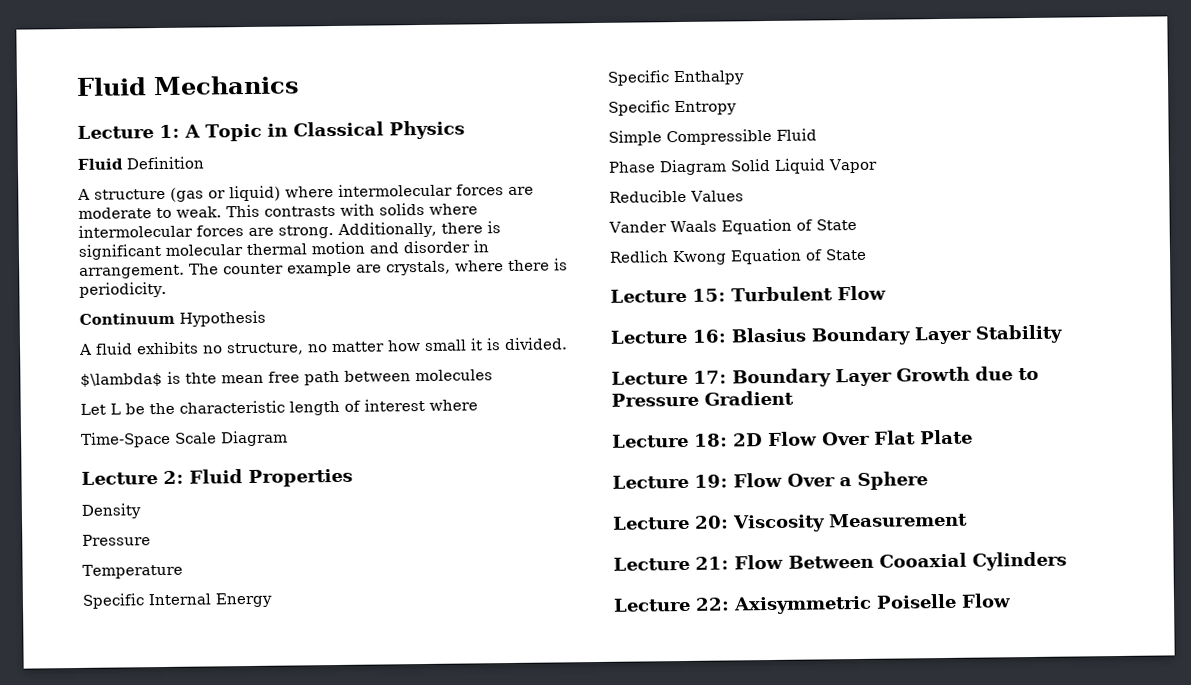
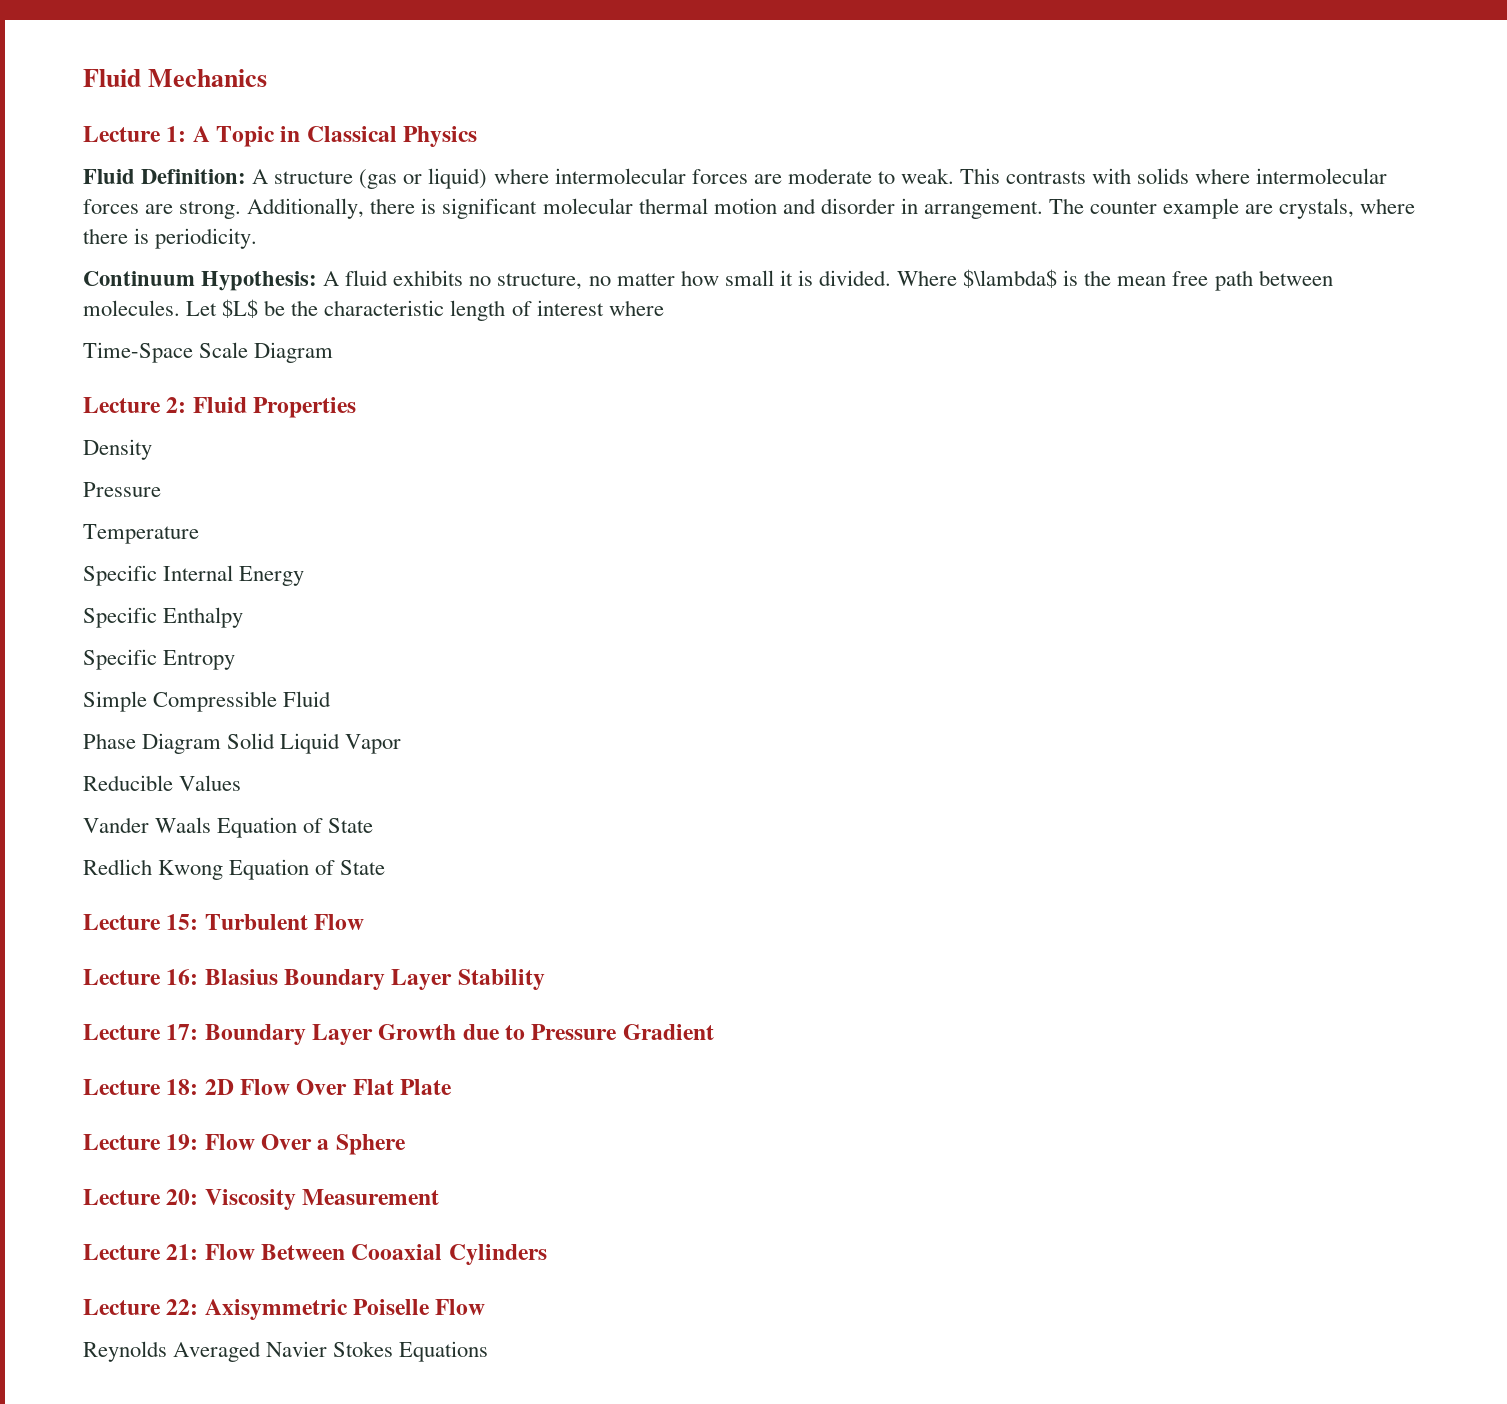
[126,156,204,170] Definition // -> [141,169,247,184] Definition:
[179,310,266,327] Hypothesis // -> [201,271,318,291] Hypothesis:
(568, 344) // -> [897,270,958,286] Where
[185,372,217,384] thte -> [1084,270,1112,286] the
[415,369,493,382] [80,403,121,415] molecules // Let L -> [83,299,259,318] molecules. Let $L$
(1011, 600) none -> [83,1341,489,1362] // Reynolds Averaged Navier Stokes Equations

